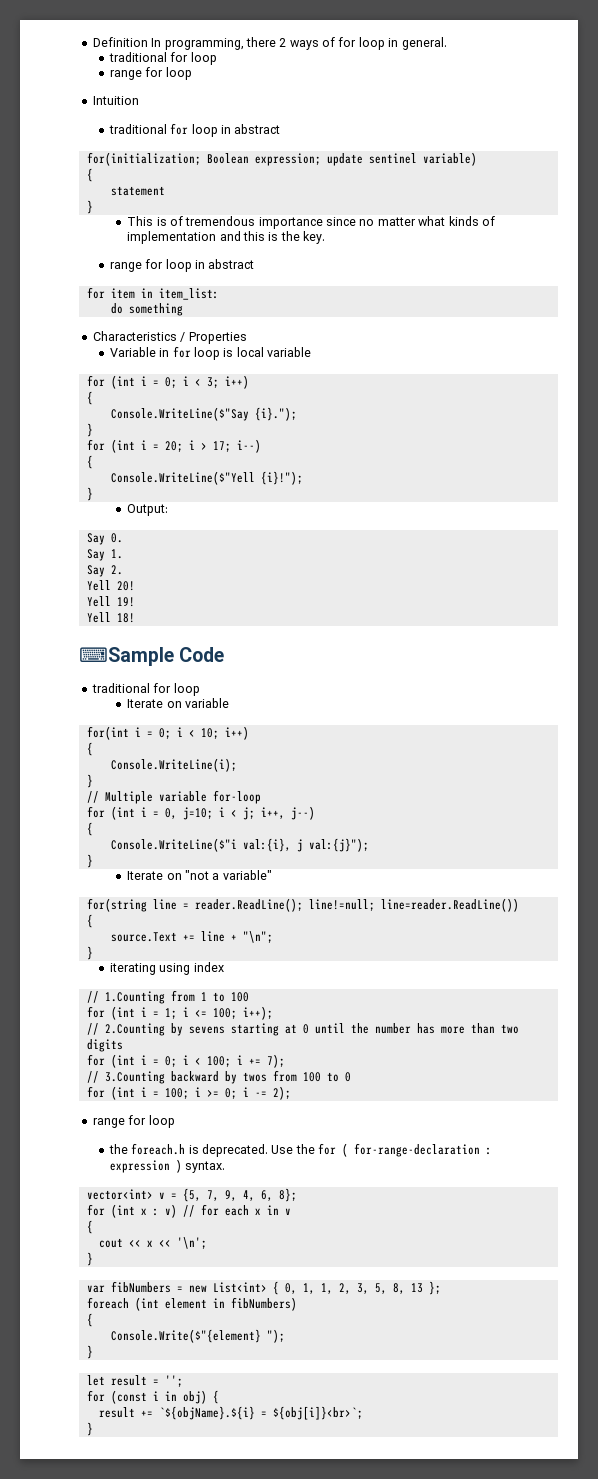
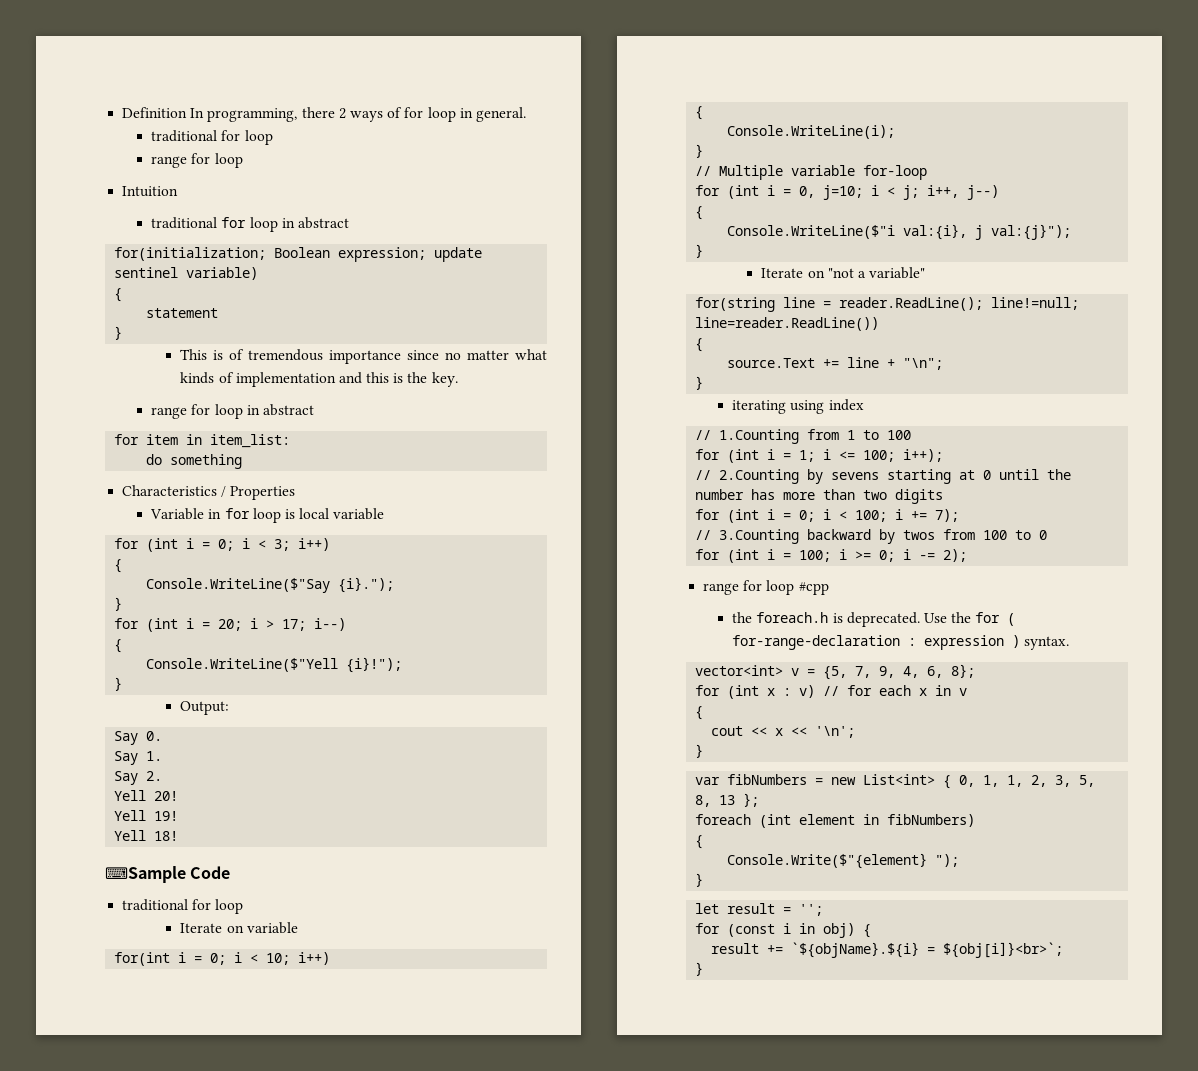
(175, 1121) none -> [798,582,829,595] #cpp

